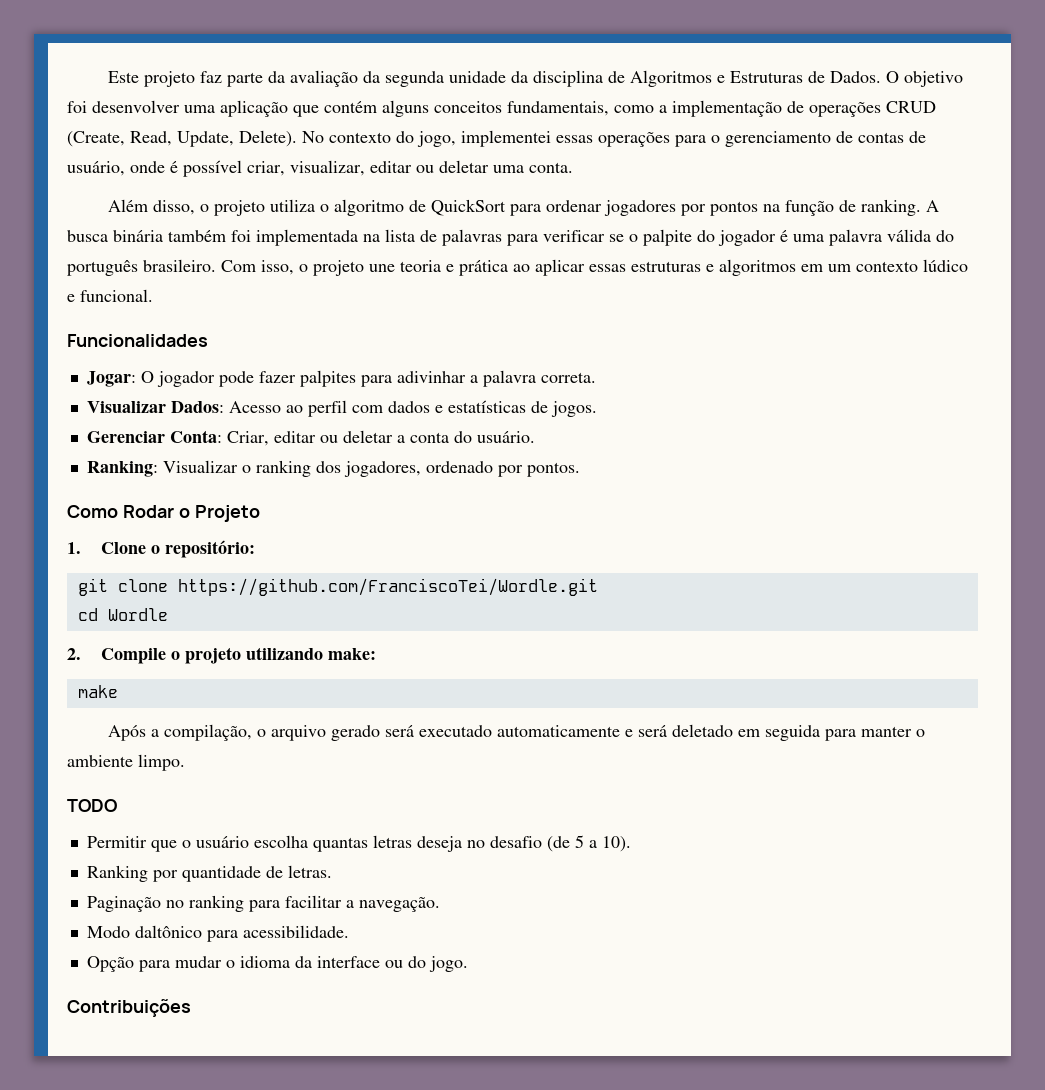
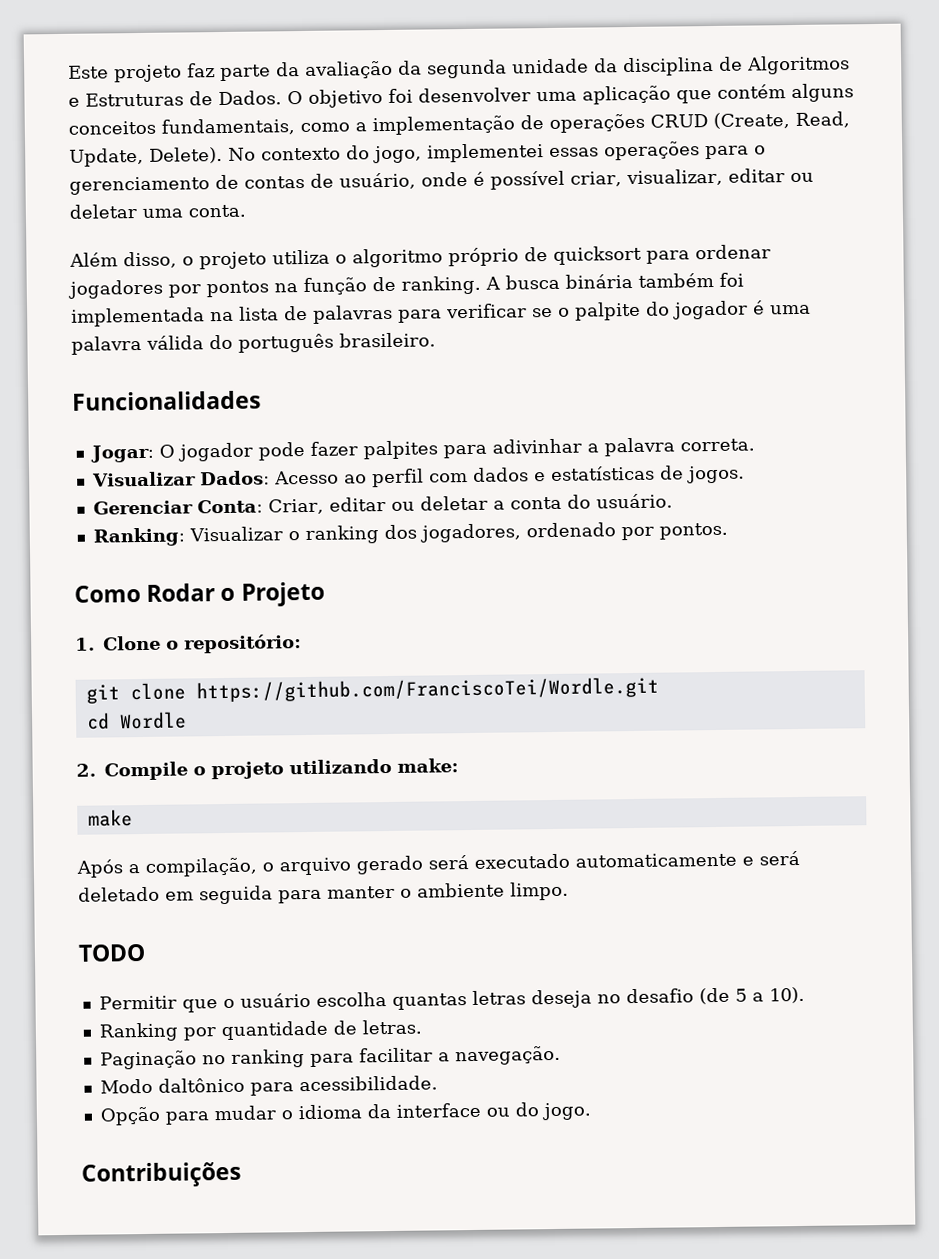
[408,199,506,216] de QuickSort -> [448,245,642,267] próprio de quicksort
[221,259,968,276] [67,289,153,302] Com isso, o projeto une teoria e prática ao aplicar essas estruturas e algoritmos em um contexto lúdico e funcional. -> (436, 340) none

